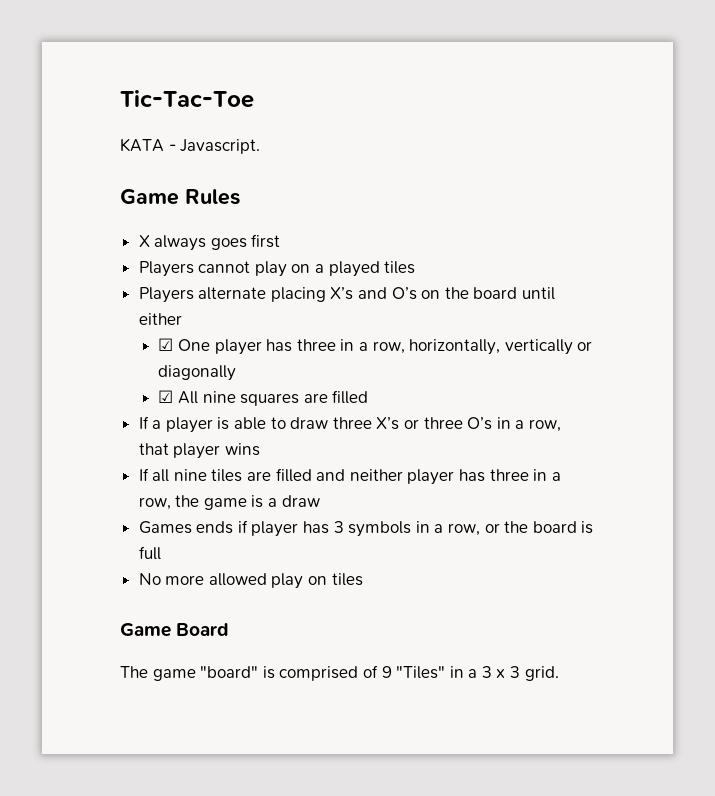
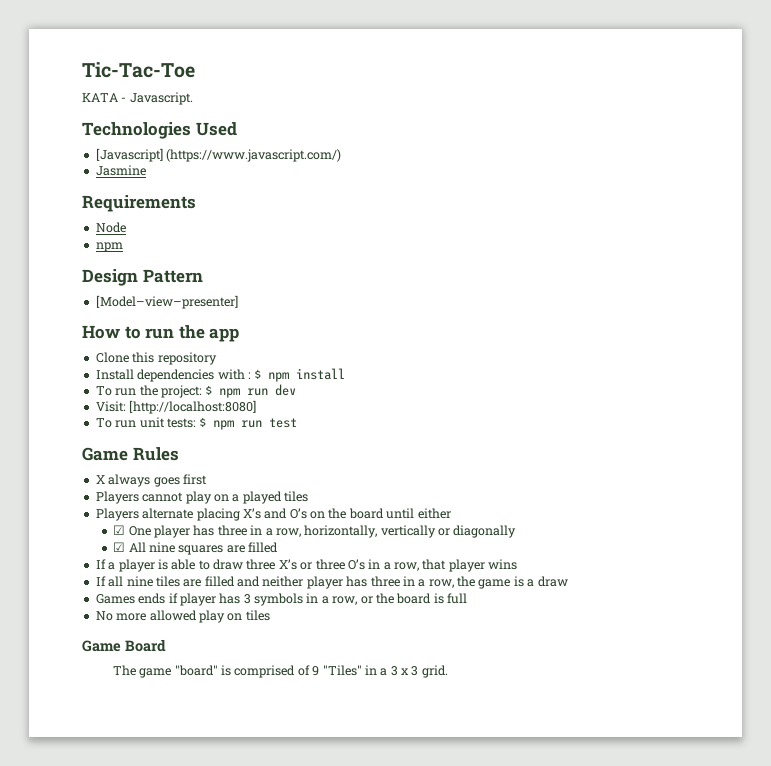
(261, 146) none -> [82,122,237,139] [95,148,342,162] [95,165,146,176] [82,195,196,212] [95,222,126,233] [95,242,123,252] [82,269,203,286] [95,295,238,309] [82,325,240,342] [95,352,217,365] [95,368,346,382] [95,384,297,398] [95,400,257,414] [95,417,298,430] // Technologies Used // [Javascript] (https://www.javascript.com/) // Jasmine // Requirements // Node // npm // Design Pattern // [Model–view–presenter] // How to run the app // Clone this repository // Install dependencies with : $ npm install // To run the project: $ npm run dev // Visit: [http://localhost:8080] // To run unit tests: $ npm run test

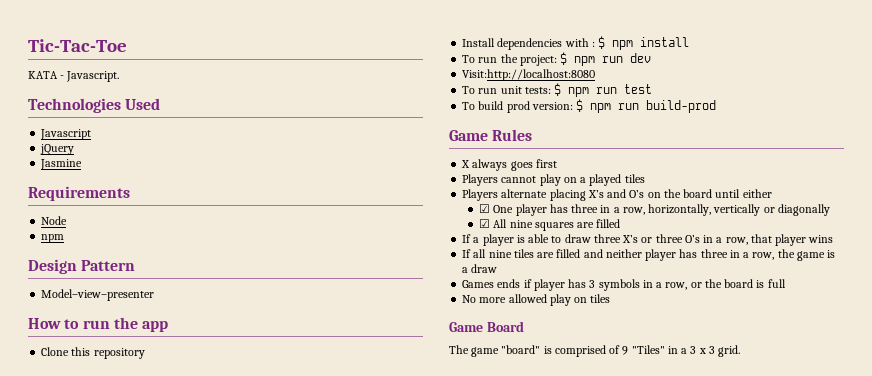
[95,148,342,162] [Javascript] (https://www.javascript.com/) -> [40,129,92,140] [40,144,75,155] Javascript // jQuery
[95,295,238,309] [Model–view–presenter] -> [41,289,155,301] Model–view–presenter
[95,400,257,414] Visit: [http://localhost:8080] -> [462,69,596,81] Visit:http://localhost:8080
(298, 423) none -> [462,99,717,113] // To build prod version: $ npm run build-prod

